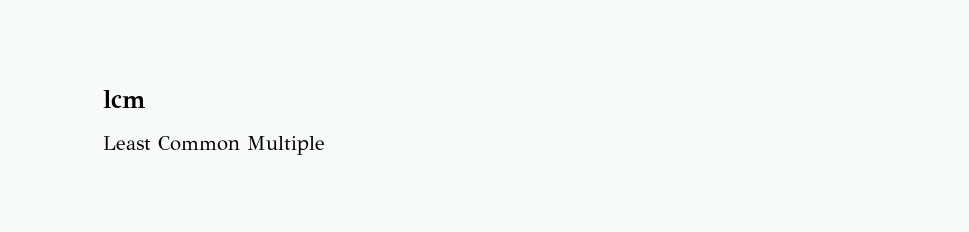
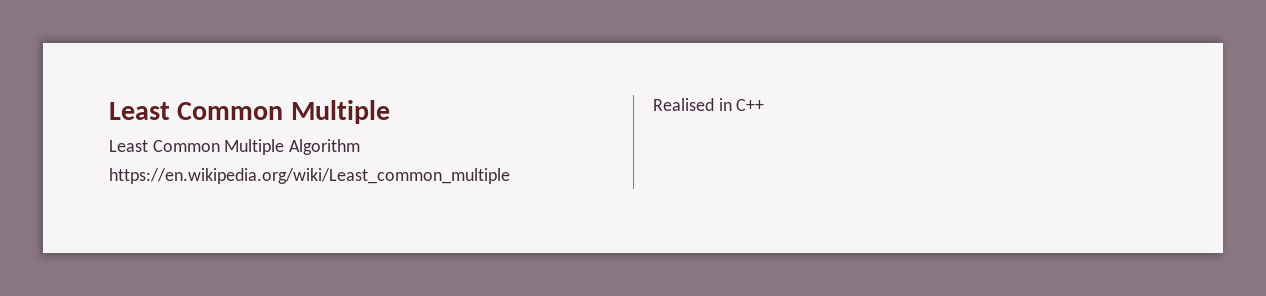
[103,90,146,108] [103,136,325,155] lcm // Least Common Multiple -> [109,100,390,124] [109,139,361,155] [109,168,510,184] [653,98,765,111] Least Common Multiple // Least Common Multiple Algorithm // https://en.wikipedia.org/wiki/Least_common_multiple // Realised in C++

